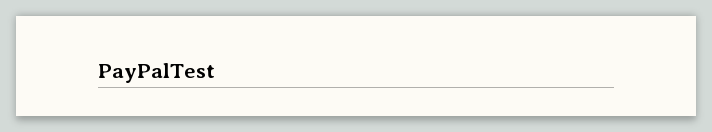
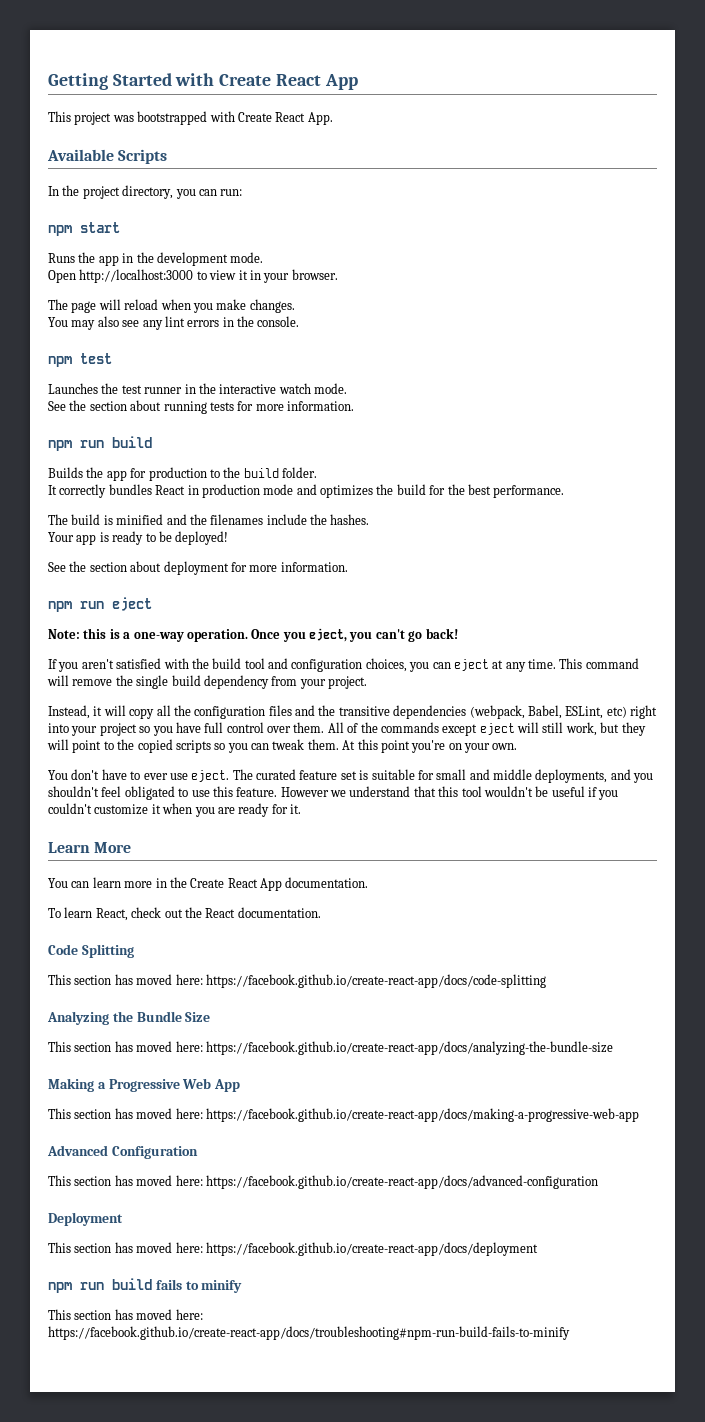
[98,63,215,83] PayPalTest -> [48,73,358,90] [48,111,333,125] [47,149,168,164] [48,185,243,199] [48,222,120,236] [48,252,264,266] [48,269,338,283] [48,299,295,313] [48,316,300,330] [48,353,112,367] [48,383,347,394] [48,400,354,414] [48,436,152,451] [48,467,317,481] [48,484,565,498] [48,514,370,525] [48,531,229,545] [48,561,348,575] [48,597,152,612] [48,628,458,642] [48,658,639,672] [47,675,367,689] [48,705,657,719] [48,722,646,736] [47,739,518,753] [48,769,654,783] [48,786,619,800] [48,803,301,817] [48,842,132,853] [48,877,369,891] [48,907,321,921] [48,944,134,958] [48,974,546,988] [47,1011,211,1025] [48,1041,613,1055] [48,1078,241,1092] [48,1108,639,1122] [47,1145,198,1159] [48,1175,598,1189] [48,1212,123,1226] [48,1242,538,1256] [48,1278,243,1293] [48,1309,203,1320] [48,1326,570,1340] Getting Started with Create React App // This project was bootstrapped with Create React App. // Available Scripts // In the project directory, you can run: // npm start // Runs the app in the development mode. // Open http://localhost:3000 to view it in your browser. // The page will reload when you make changes. // You may also see any lint errors in the console. // npm test // Launches the test runner in the interactive watch mode. // See the section about running tests for more information. // npm run build // Builds the app for production to the build folder. // It correctly bundles React in production mode and optimizes the build for the best performance. // The build is minified and the filenames include the hashes. // Your app is ready to be deployed! // See the section about deployment for more information. // npm run eject // Note: this is a one-way operation. Once you eject, you can't go back! // If you aren't satisfied with the build tool and configuration choices, you can eject at any time. This command will remove the single build dependency from your project. // Instead, it will copy all the configuration files and the transitive dependencies (webpack, Babel, ESLint, etc) right into your project so you have full control over them. All of the commands except eject will still work, but they will point to the copied scripts so you can tweak them. At this point you're on your own. // You don't have to ever use eject. The curated feature set is suitable for small and middle deployments, and you shouldn't feel obligated to use this feature. However we understand that this tool wouldn't be useful if you couldn't customize it when you are ready for it. // Learn More // You can learn more in the Create React App documentation. // To learn React, check out the React documentation. // Code Splitting // This section has moved here: https://facebook.github.io/create-react-app/docs/code-splitting // Analyzing the Bundle Size // This section has moved here: https://facebook.github.io/create-react-app/docs/analyzing-the-bundle-size // Making a Progressive Web App // This section has moved here: https://facebook.github.io/create-react-app/docs/making-a-progressive-web-app // Advanced Configuration // This section has moved here: https://facebook.github.io/create-react-app/docs/advanced-configuration // Deployment // This section has moved here: https://facebook.github.io/create-react-app/docs/deployment // npm run build fails to minify // This section has moved here: https://facebook.github.io/create-react-app/docs/troubleshooting#npm-run-build-fails-to-minify

